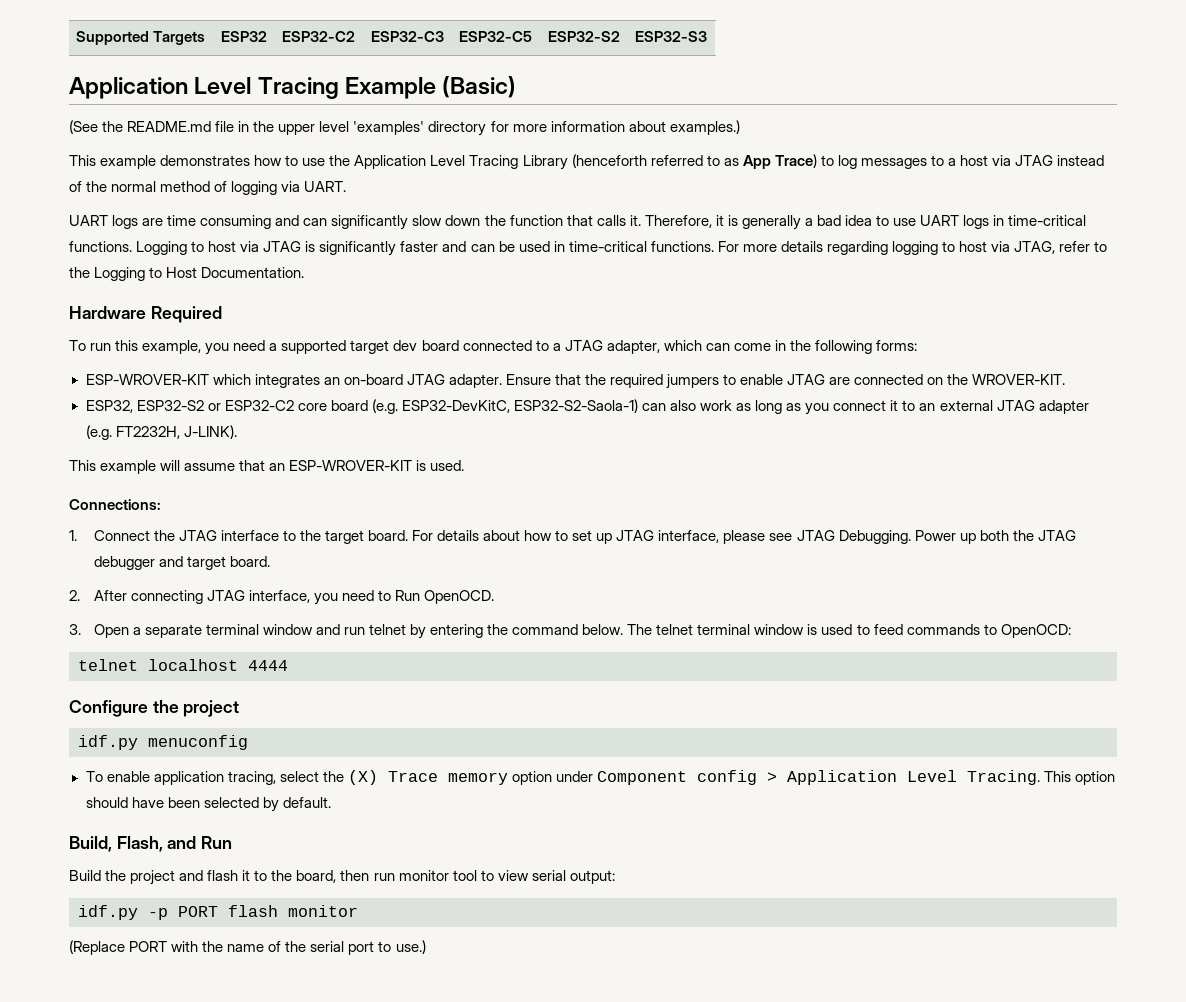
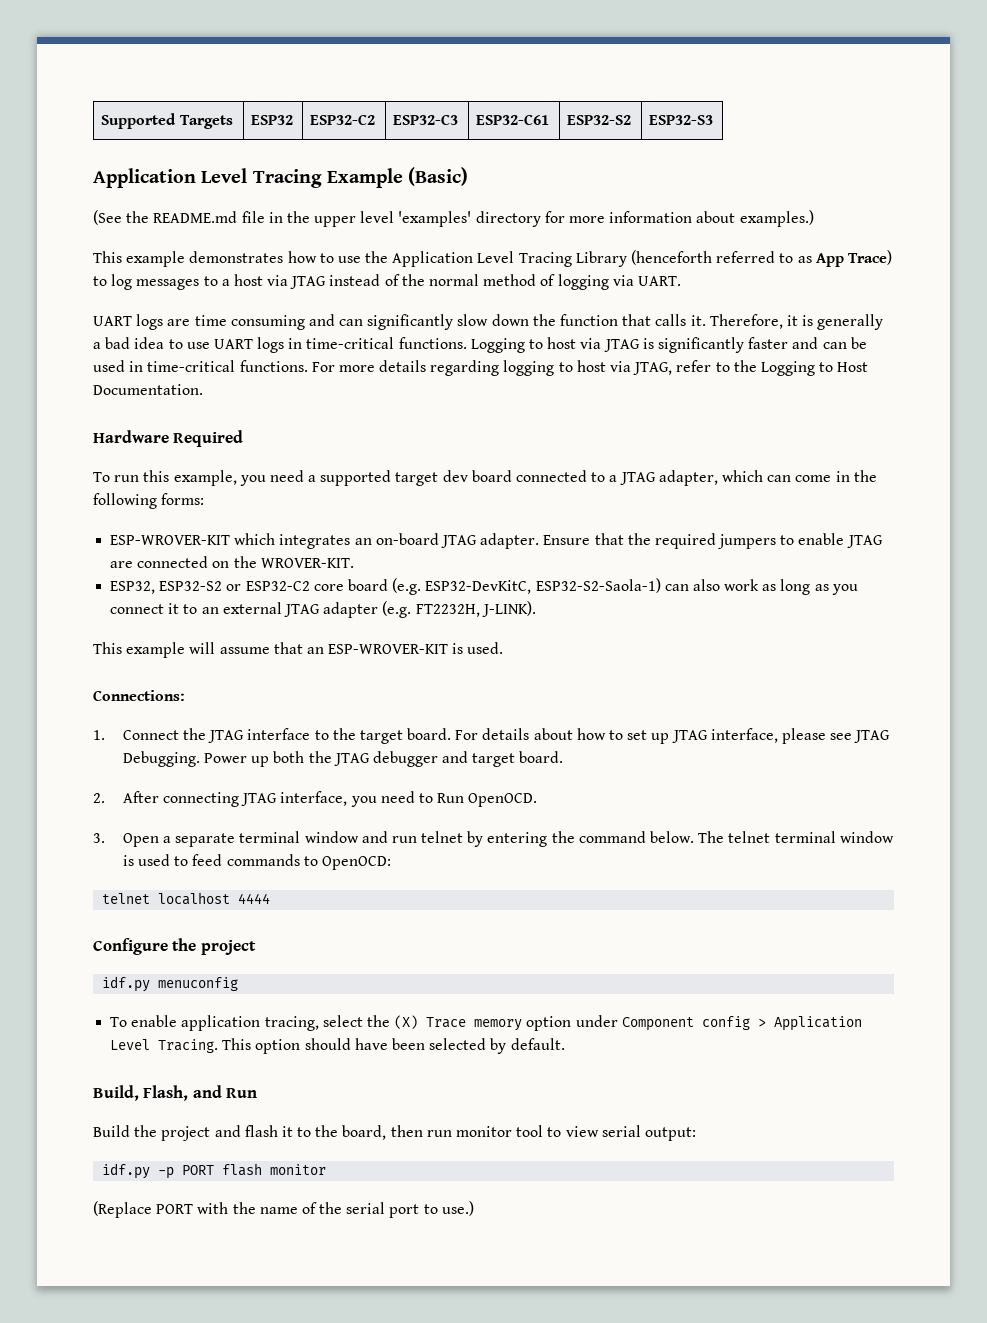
[459,31,533,42] ESP32-C5 -> [476,114,550,125] ESP32-C61

